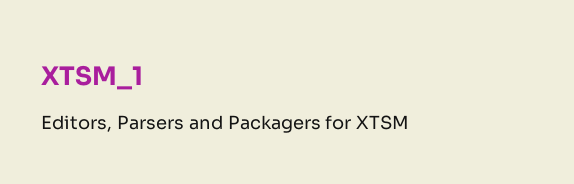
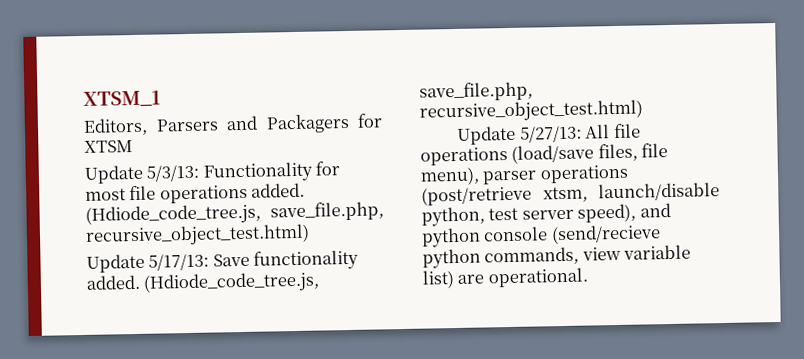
(410, 122) none -> [84,161,341,184] [85,182,306,204] [85,201,384,226] [85,223,310,247] [86,249,360,273] [86,271,321,294] [419,81,533,102] [419,99,643,123] [457,123,641,145] [420,143,669,166] [420,164,629,186] [421,182,720,206] [421,202,671,227] [421,224,661,248] [422,244,692,269] [422,267,589,289] // Update 5/3/13: Functionality for most file operations added. (Hdiode_code_tree.js, save_file.php, recursive_object_test.html) // Update 5/17/13: Save functionality added. (Hdiode_code_tree.js, save_file.php, recursive_object_test.html) // Update 5/27/13: All file operations (load/save files, file menu), parser operations (post/retrieve xtsm, launch/disable python, test server speed), and python console (send/recieve python commands, view variable list) are operational.

